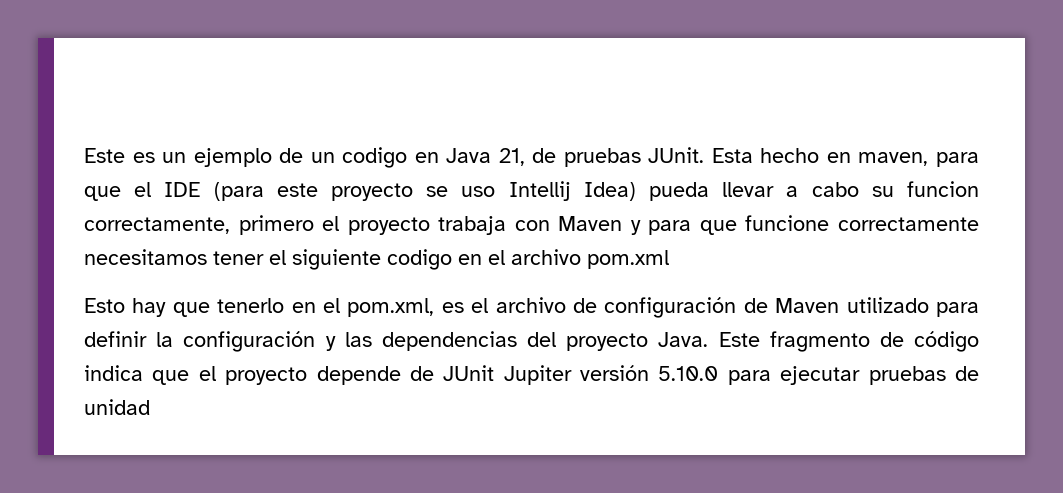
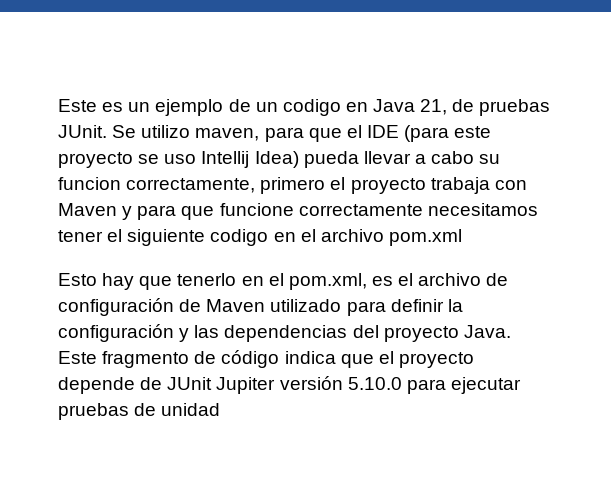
[711,148,851,163] Esta hecho en -> [112,125,191,138] Se utilizo

